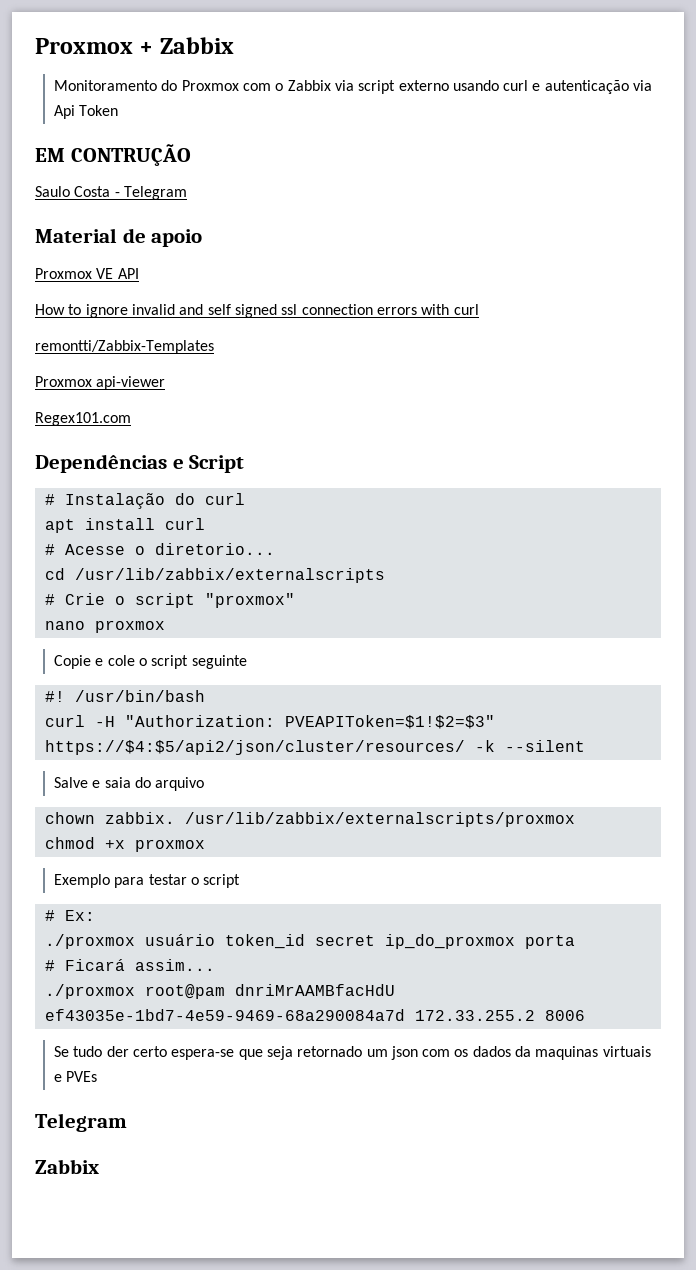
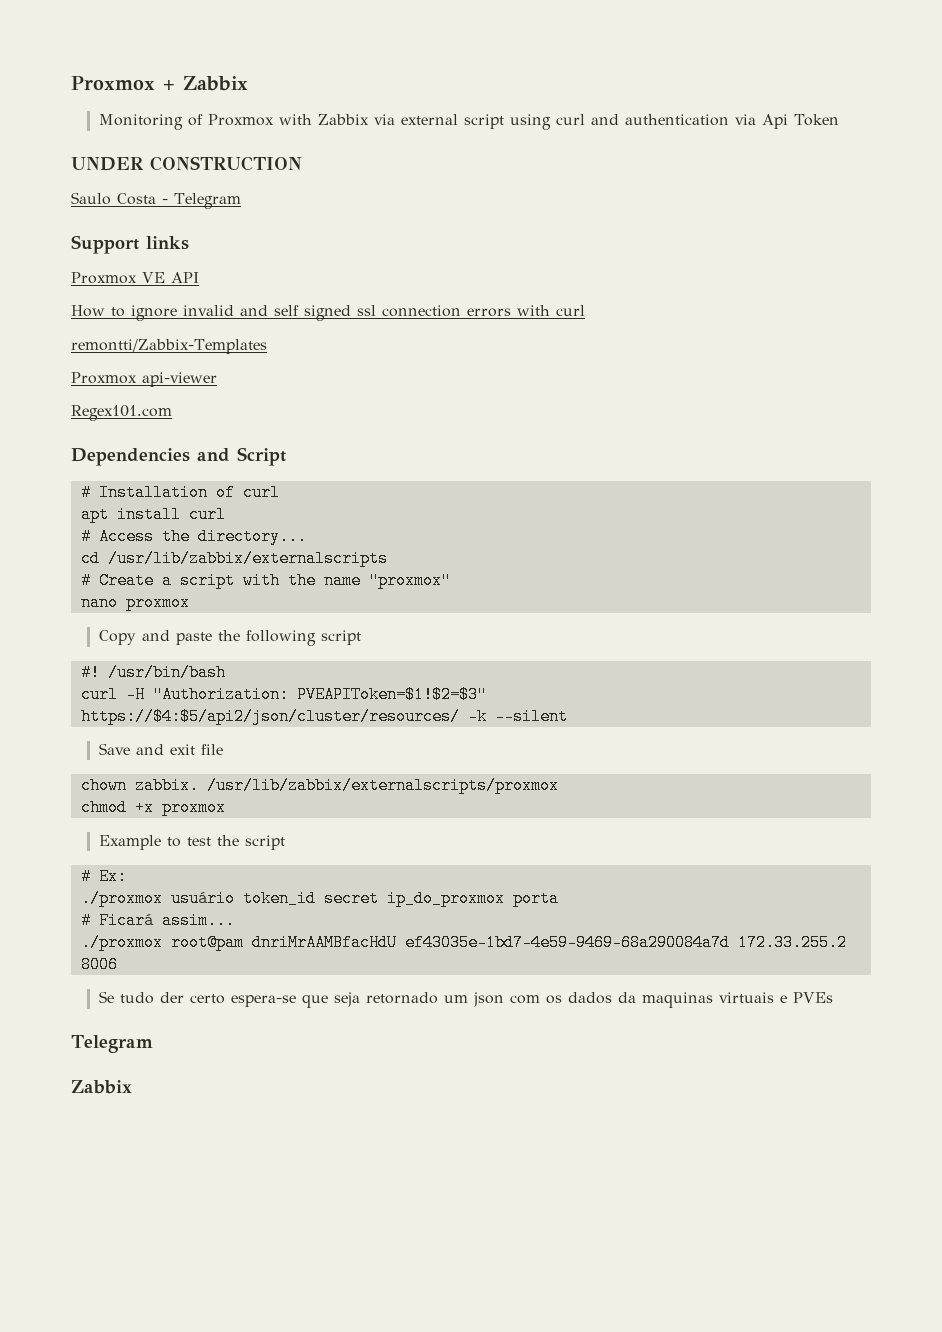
[53,80,629,94] Monitoramento do Proxmox com o Zabbix via script externo usando curl e autenticação -> [98,114,729,130] Monitoring of Proxmox with Zabbix via external script using curl and authentication
[35,144,191,166] EM CONTRUÇÃO -> [71,156,302,171] UNDER CONSTRUCTION
[35,228,203,247] Material de apoio -> [71,235,189,254] Support links
[35,454,184,473] Dependências e -> [71,448,230,466] Dependencies and
[64,493,195,509] Instalação do -> [98,484,235,501] Installation of
[64,543,275,555] Acesse o diretorio... -> [98,528,307,545] Access the directory...
[64,593,295,608] [44,620,165,633] [53,655,247,669] Crie o script "proxmox" // nano proxmox // Copie e cole o script seguinte -> [98,572,451,589] [80,594,190,611] [98,630,361,646] Create a script with the name "proxmox" // nano proxmox // Copy and paste the following script
[53,777,205,791] Salve e saia do arquivo -> [98,743,223,755] Save and exit file
[53,874,199,888] Exemplo para testar o -> [98,835,239,850] Example to test the

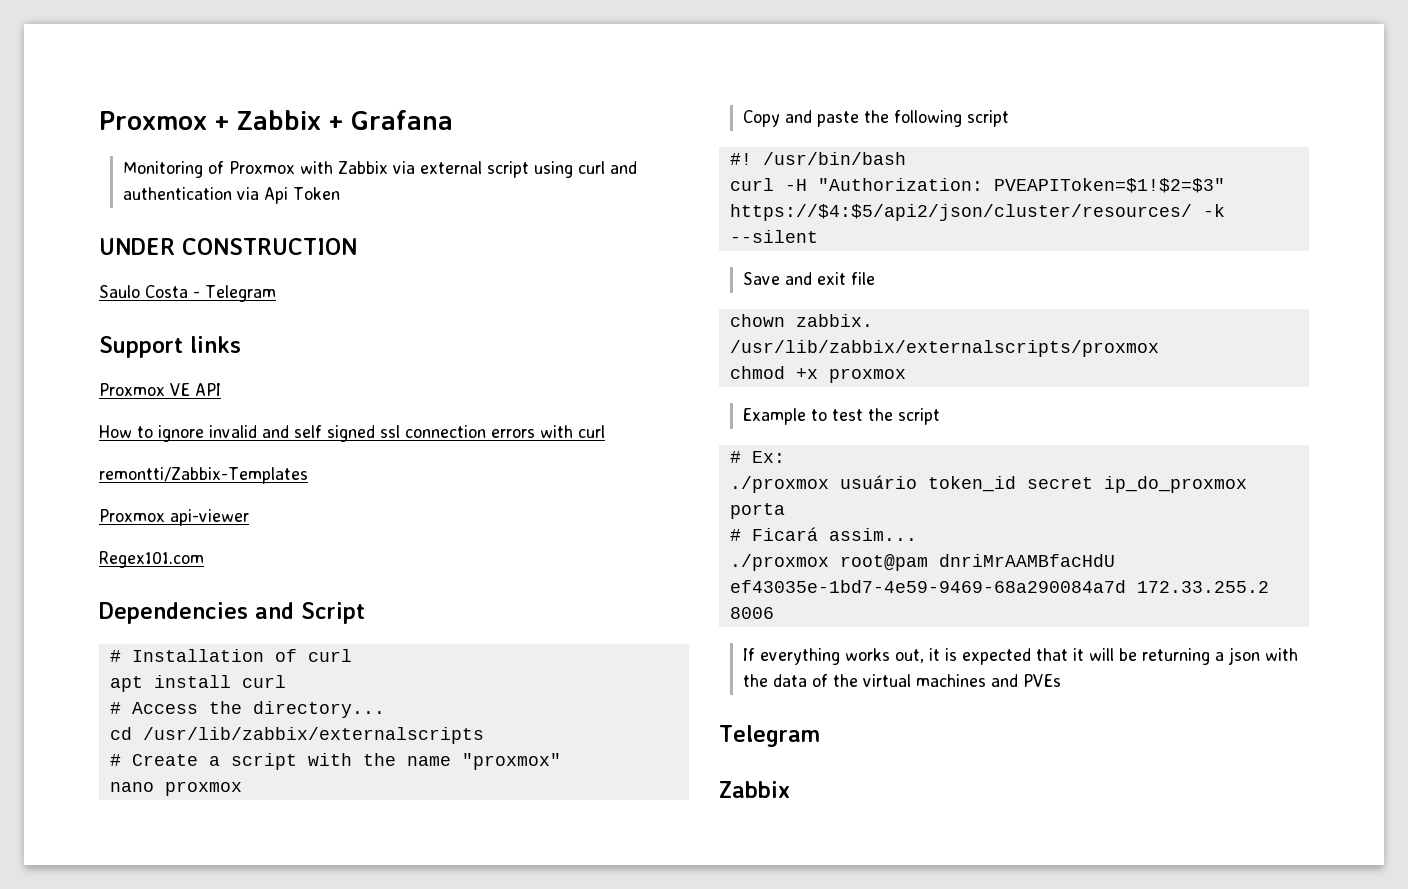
(248, 83) none -> [329,110,453,130] + Grafana
[98,991,787,1008] Se tudo der certo espera-se que seja retornado um json com os dados da maquinas virtuais e -> [742,647,1298,665] [742,674,1018,687] If everything works out, it is expected that it will be returning a json with the data of the virtual machines and

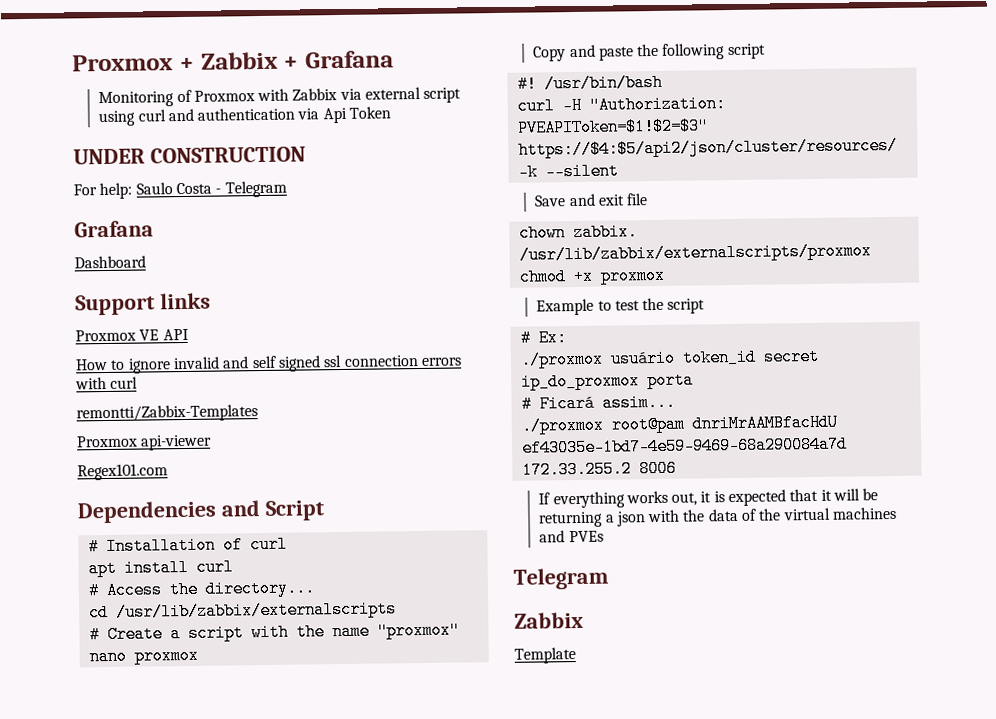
(357, 246) none -> [73,182,133,200] For help:
(276, 293) none -> [74,220,154,238] [74,255,146,269] // Grafana // Dashboard
(790, 789) none -> [514,647,576,664] // Template

